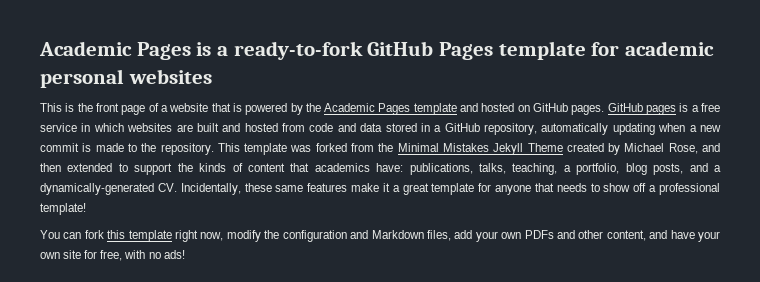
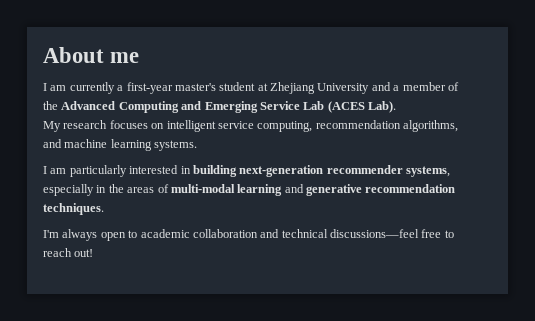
[39,41,715,60] [40,69,212,88] [40,103,721,115] [40,123,722,135] [40,143,720,155] [40,163,722,175] [40,183,721,195] [40,203,86,215] [40,230,720,242] [40,250,185,261] Academic Pages is a ready-to-fork GitHub Pages template for academic personal websites // This is the front page of a website that is powered by the Academic Pages template and hosted on GitHub pages. GitHub pages is a free service in which websites are built and hosted from code and data stored in a GitHub repository, automatically updating when a new commit is made to the repository. This template was forked from the Minimal Mistakes Jekyll Theme created by Michael Rose, and then extended to support the kinds of content that academics have: publications, talks, teaching, a portfolio, blog posts, and a dynamically-generated CV. Incidentally, these same features make it a great template for anyone that needs to show off a professional template! // You can fork this template right now, modify the configuration and Markdown files, add your own PDFs and other content, and have your own site for free, with no ads! -> [43,47,140,63] [43,82,459,94] [43,101,396,113] [43,120,458,132] [43,139,198,151] [43,165,450,177] [43,184,456,196] [43,203,104,215] [43,229,454,241] [43,248,94,257] About me // I am currently a first-year master's student at Zhejiang University and a member of the Advanced Computing and Emerging Service Lab (ACES Lab). // My research focuses on intelligent service computing, recommendation algorithms, and machine learning systems. // I am particularly interested in building next-generation recommender systems, especially in the areas of multi-modal learning and generative recommendation techniques. // I'm always open to academic collaboration and technical discussions—feel free to reach out!

